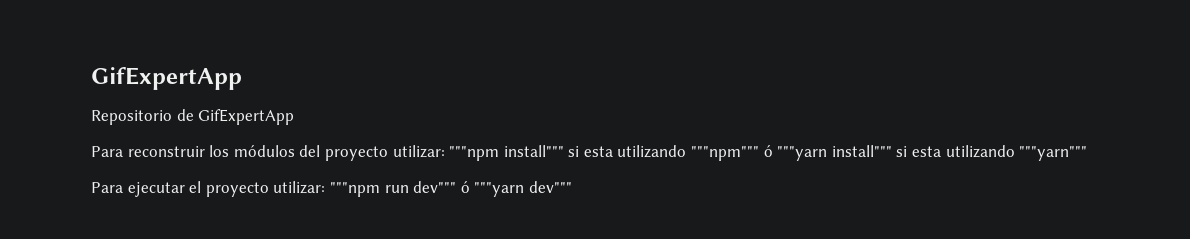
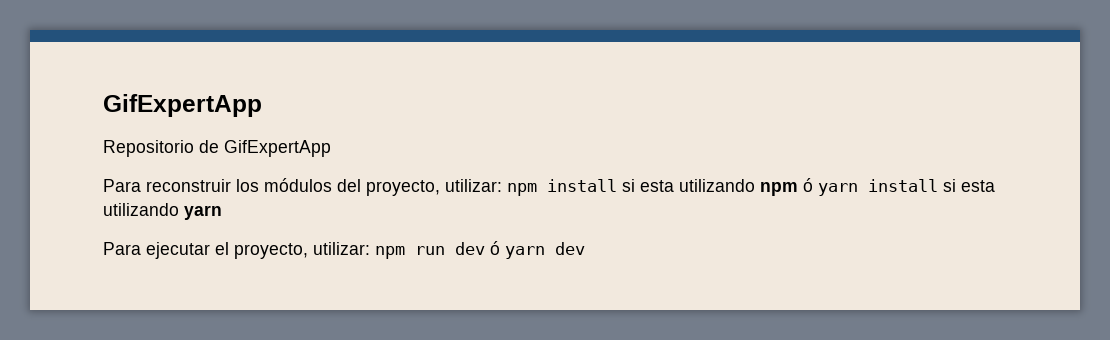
[324,145,1088,161] proyecto utilizar: """npm install""" si esta utilizando """npm""" ó """yarn install""" si esta utilizando """yarn""" -> [366,178,995,196] [103,203,222,220] proyecto, utilizar: npm install si esta utilizando npm ó yarn install si esta utilizando yarn
[205,181,572,197] proyecto utilizar: """npm run dev""" ó """yarn dev""" -> [234,241,585,259] proyecto, utilizar: npm run dev ó yarn dev

